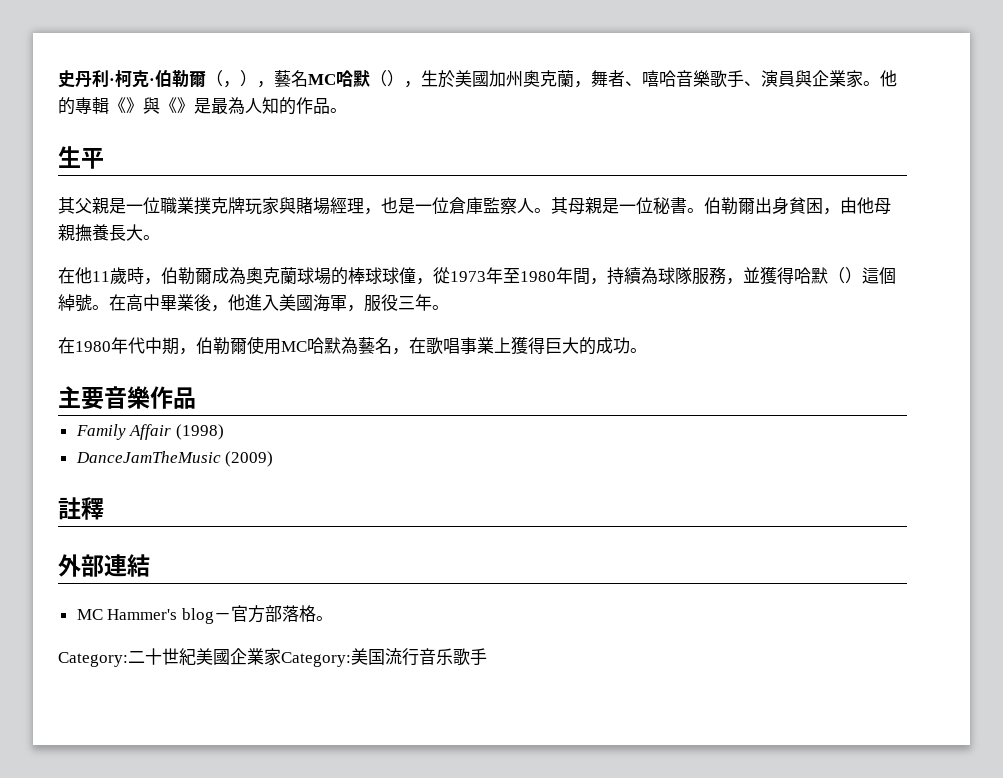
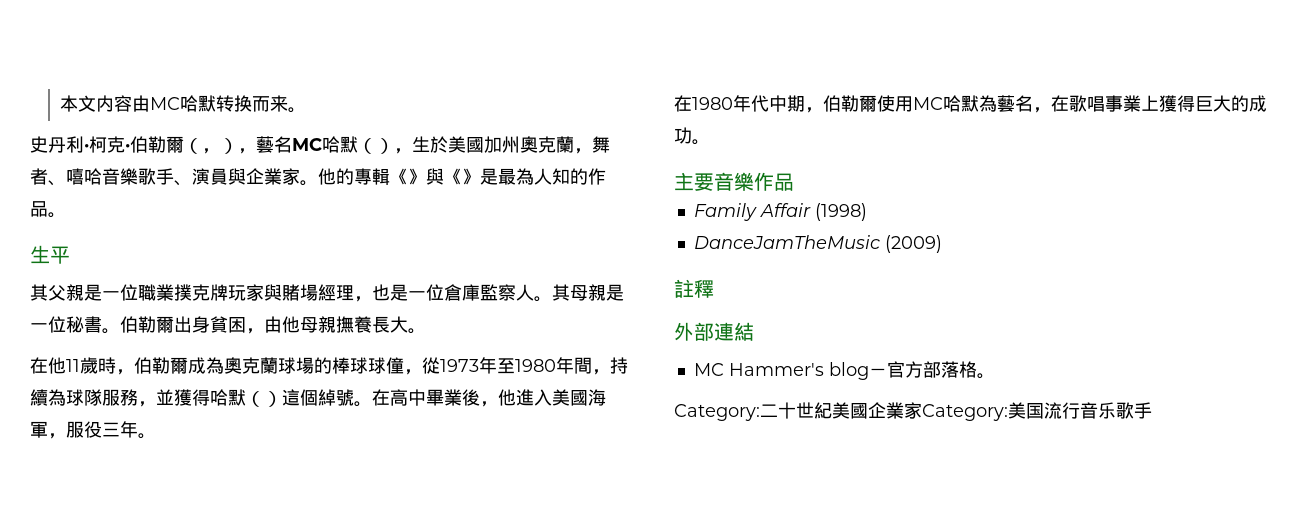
(58, 79) none -> [60,95,307,113] 本文内容由MC哈默转换而来。 //

